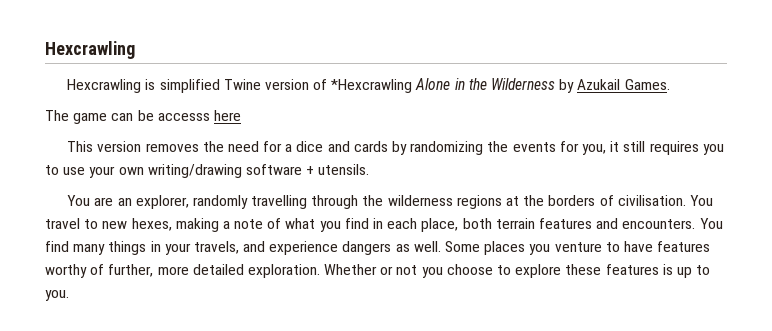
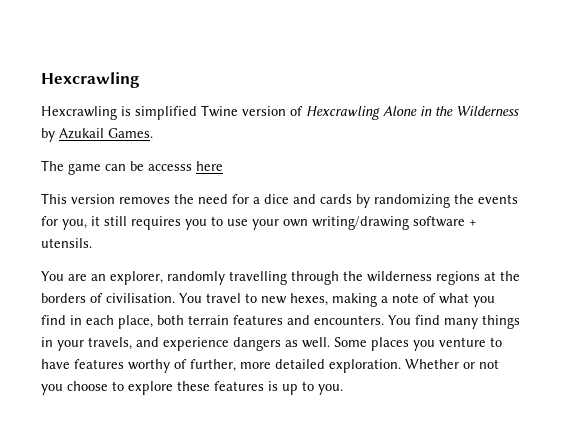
[331,79,413,93] *Hexcrawling -> [306,106,380,120] Hexcrawling

